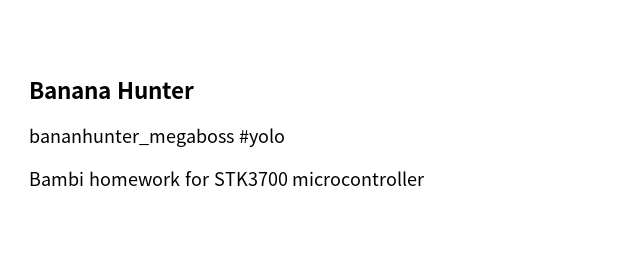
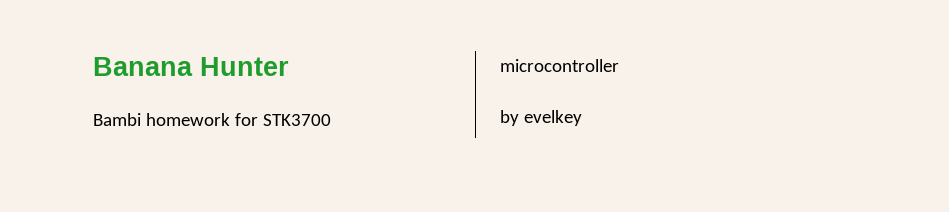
[29,128,285,147] // bananhunter_megaboss #yolo -> (289, 66) none
(426, 178) none -> [500,110,582,126] // by evelkey

